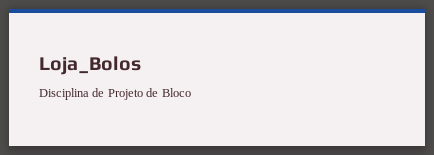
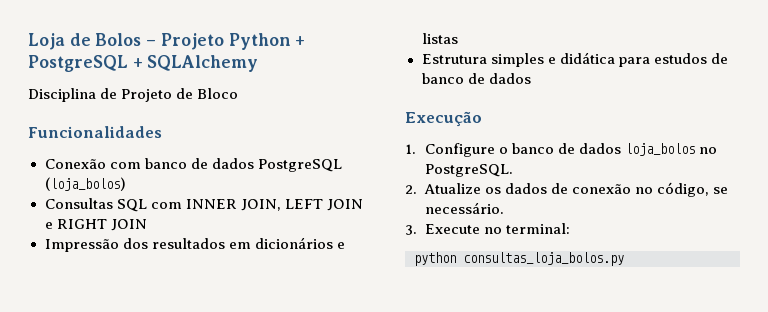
[39,56,141,75] Loja_Bolos -> [28,33,306,50] [28,55,259,72] Loja de Bolos – Projeto Python + PostgreSQL + SQLAlchemy
(191, 92) none -> [28,126,162,138] [44,158,342,172] [44,177,126,191] [44,198,363,212] [44,219,147,231] [44,237,345,252] [421,33,458,44] [421,52,728,67] [421,73,531,84] [405,111,482,127] [405,143,718,157] [424,164,513,177] [405,182,729,197] [424,202,504,214] [405,223,570,235] [414,252,624,266] // Funcionalidades // Conexão com banco de dados PostgreSQL (loja_bolos) // Consultas SQL com INNER JOIN, LEFT JOIN e RIGHT JOIN // Impressão dos resultados em dicionários e listas // Estrutura simples e didática para estudos de banco de dados // Execução // 1. Configure o banco de dados loja_bolos no PostgreSQL. // 2. Atualize os dados de conexão no código, se necessário. // 3. Execute no terminal: // python consultas_loja_bolos.py

